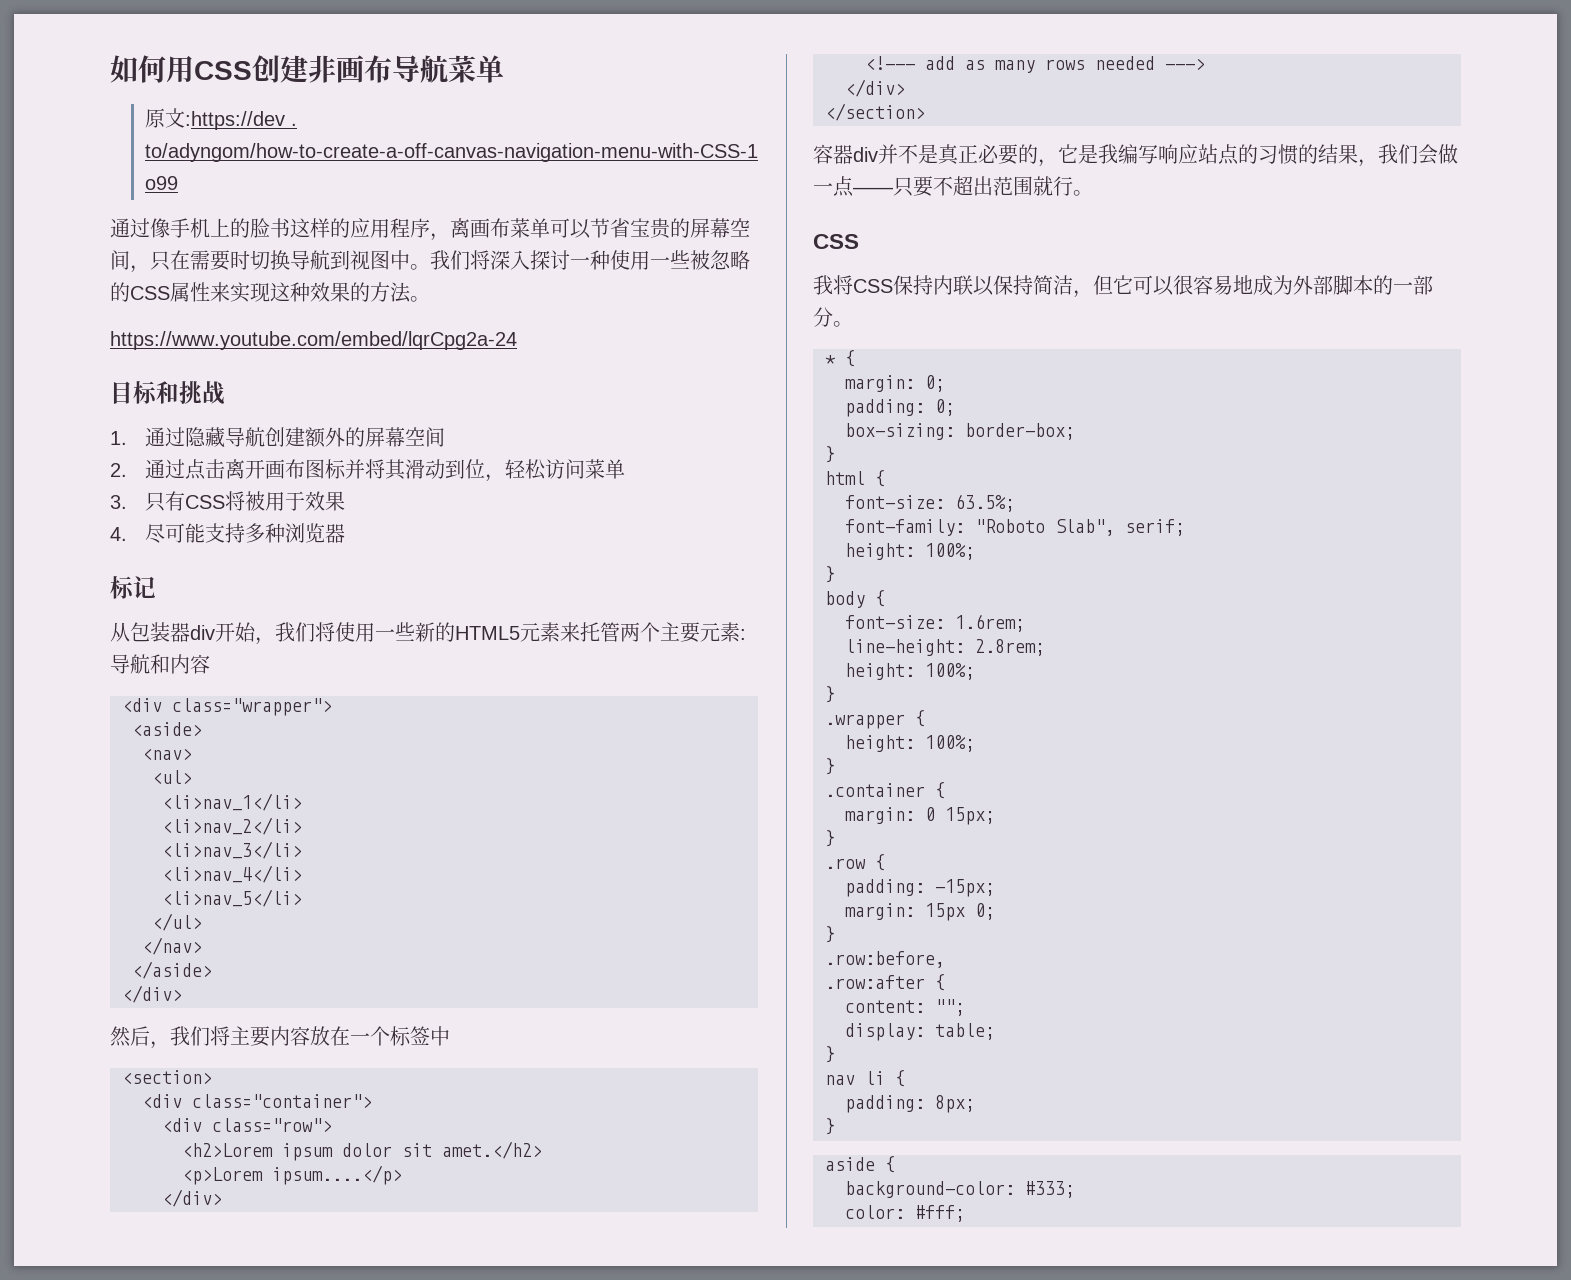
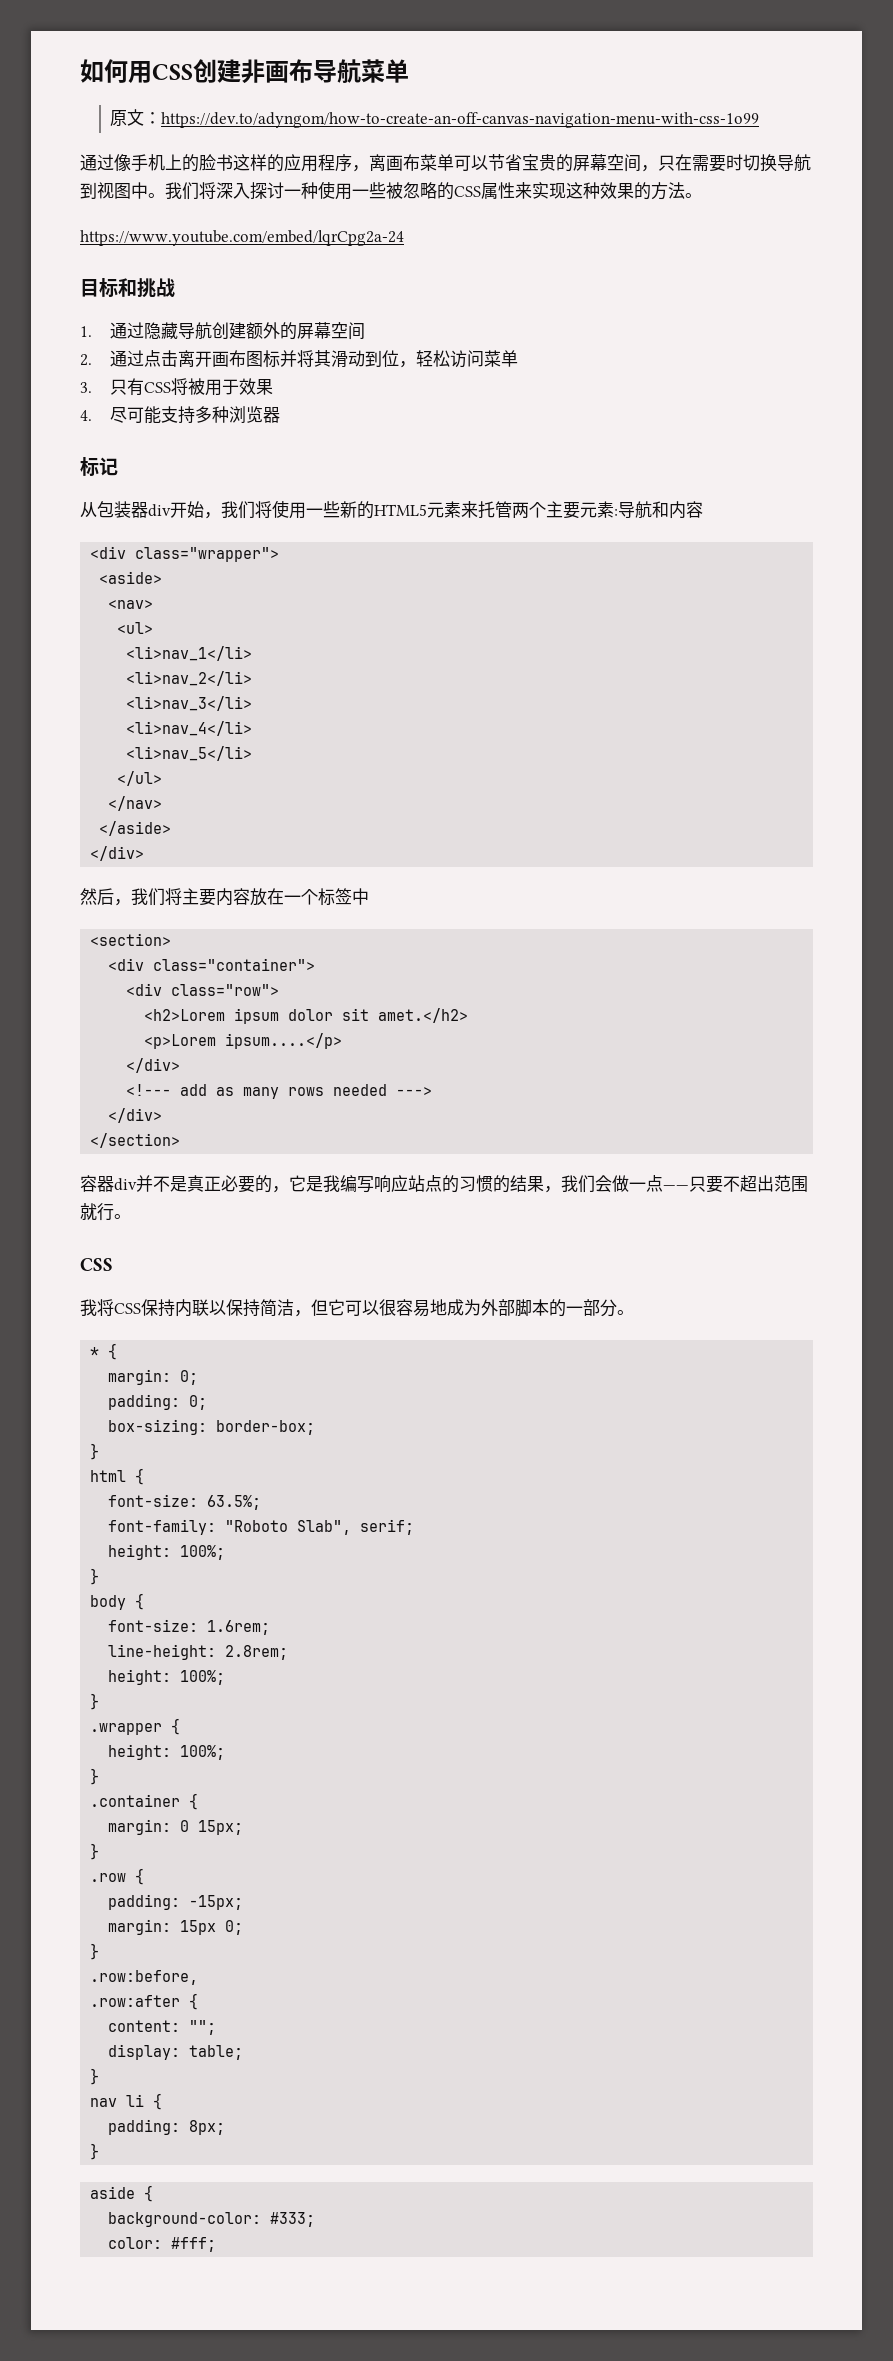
[184,111,297,130] [144,143,758,162] [144,176,178,190] :https://dev . to/adyngom/how-to-create-a-off-canvas-navigation-menu-with-CSS-1 o99 -> [144,112,760,128] ：https://dev.to/adyngom/how-to-create-an-off-canvas-navigation-menu-with-css-1o99

